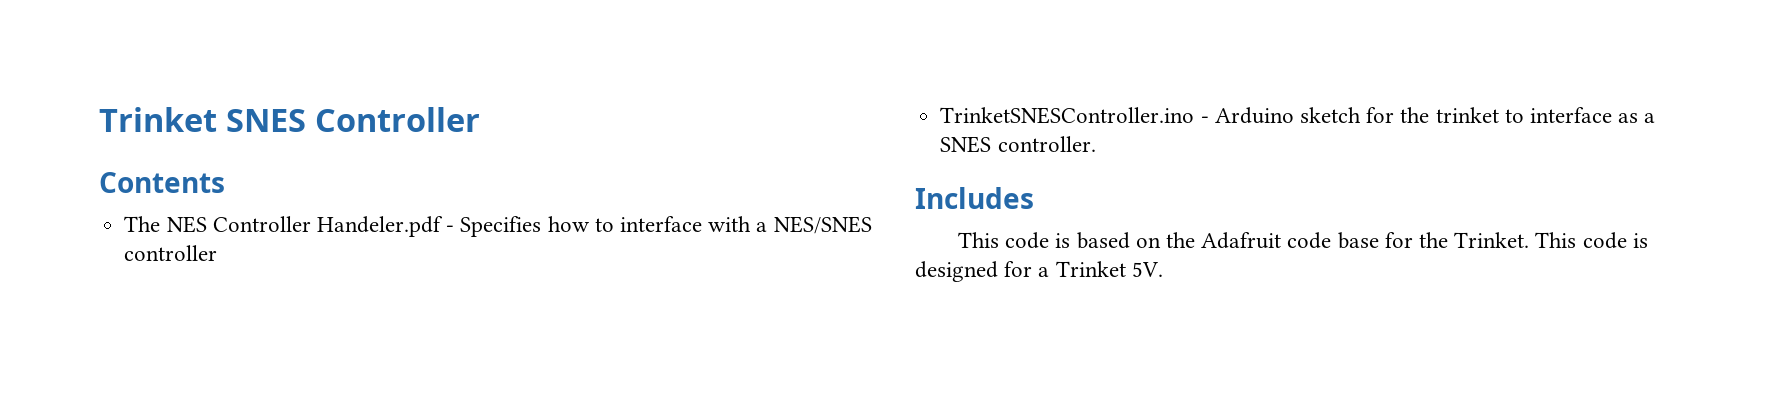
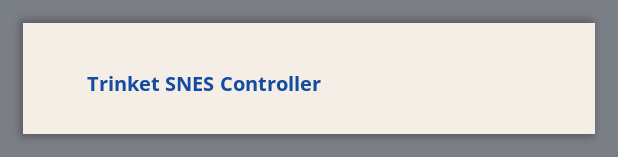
[99,172,225,193] [124,216,872,237] [124,245,218,261] [940,107,1656,124] [940,136,1096,153] [915,187,1034,209] [957,232,1648,249] [915,261,1163,282] // Contents // The NES Controller Handeler.pdf - Specifies how to interface with a NES/SNES controller // TrinketSNESController.ino - Arduino sketch for the trinket to interface as a SNES controller. // Includes // This code is based on the Adafruit code base for the Trinket. This code is designed for a Trinket 5V. -> (321, 83) none

